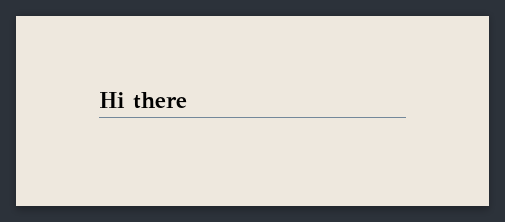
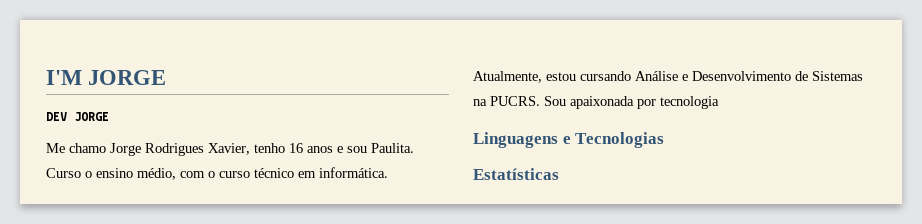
[99,92,187,109] Hi there -> [46,70,167,85] [46,112,109,121] [46,143,414,156] [46,167,388,180] [473,71,863,83] [473,96,719,109] [473,132,665,148] [473,168,559,180] I'M JORGE // DEV JORGE // Me chamo Jorge Rodrigues Xavier, tenho 16 anos e sou Paulita. Curso o ensino médio, com o curso técnico em informática. Atualmente, estou cursando Análise e Desenvolvimento de Sistemas na PUCRS. Sou apaixonada por tecnologia // Linguagens e Tecnologias // Estatísticas

